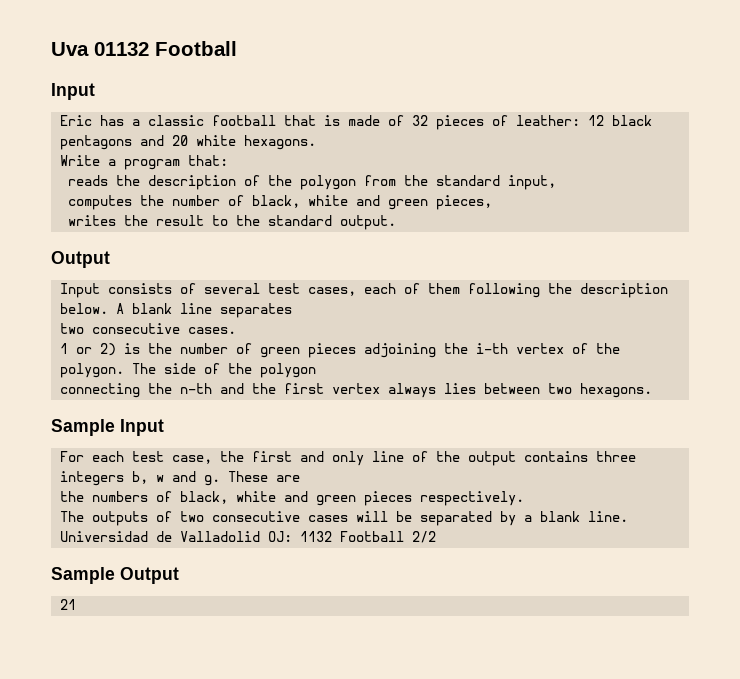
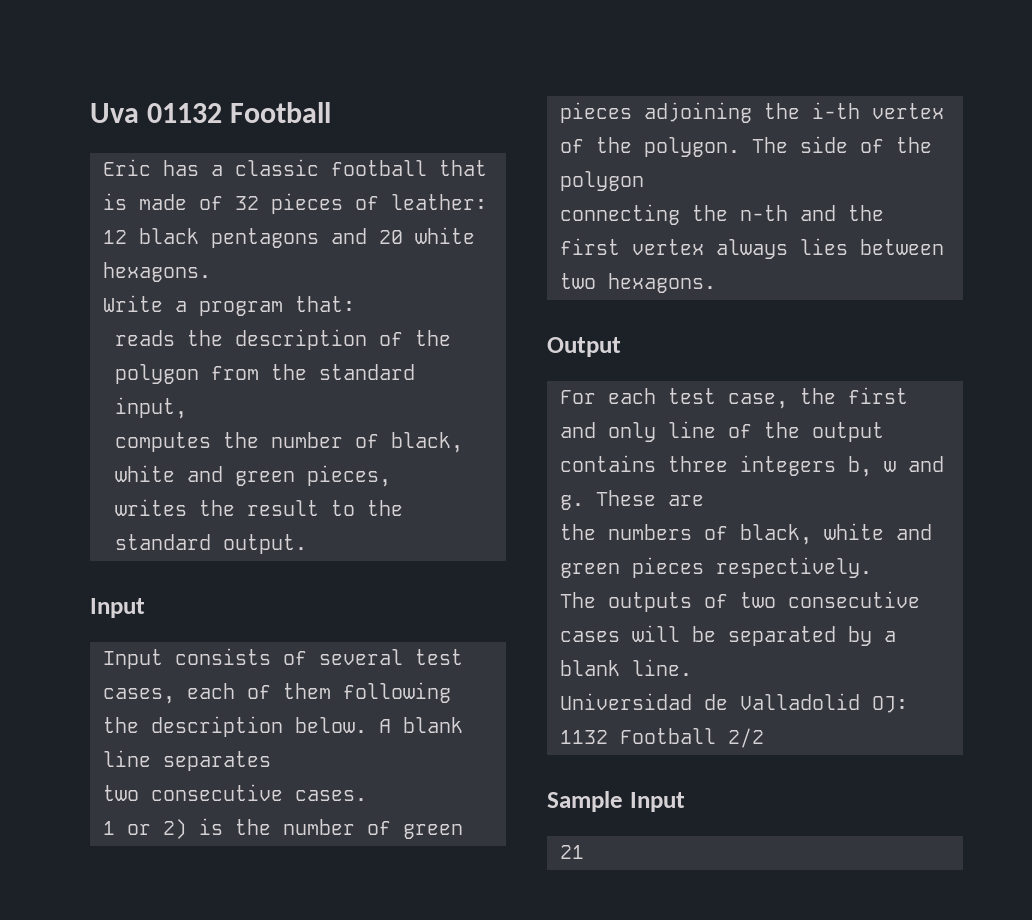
[51,83,95,100] // Input -> (331, 112) none
[51,251,110,268] Output -> [90,598,145,618] Input
[51,419,164,436] Sample Input -> [547,337,621,357] Output
[120,567,179,584] Output -> [629,792,685,812] Input

